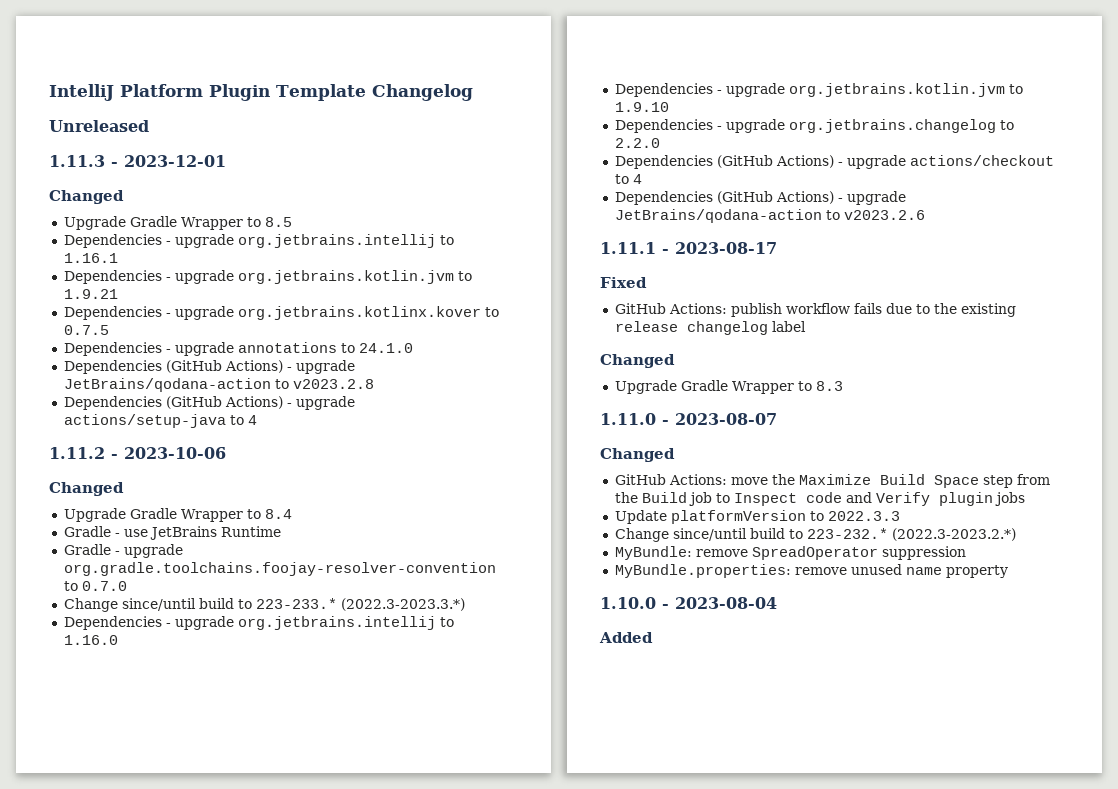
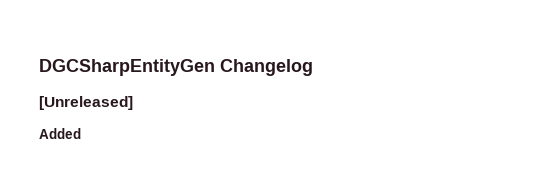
[49,84,473,101] [49,120,149,132] [49,155,226,167] [49,190,124,204] [63,216,292,230] [63,234,454,248] [63,253,118,263] [63,270,472,284] [63,289,118,299] [63,306,499,320] [63,325,109,335] [63,342,413,356] [63,360,355,374] [63,378,374,392] [63,396,355,410] [63,414,257,428] [49,447,226,459] [49,482,124,496] [63,508,292,522] [63,526,281,540] [63,544,183,558] [63,562,496,576] [63,581,127,591] [63,598,465,612] [63,616,454,630] [63,635,118,645] [614,83,1023,97] [614,102,669,112] [614,119,1014,133] [614,138,660,148] [614,155,1054,169] [614,174,642,184] [614,191,906,205] [614,209,925,223] [600,242,777,254] [600,277,647,288] [614,303,1016,317] [614,321,806,335] [600,354,675,368] [614,380,843,394] [600,413,777,425] [600,448,675,462] [614,474,1050,488] [614,492,1025,506] [614,510,900,524] [614,528,1016,542] [614,546,966,560] [614,564,1008,578] [600,597,777,609] IntelliJ Platform Plugin Template Changelog // Unreleased // 1.11.3 - 2023-12-01 // Changed // Upgrade Gradle Wrapper to 8.5 // Dependencies - upgrade org.jetbrains.intellij to 1.16.1 // Dependencies - upgrade org.jetbrains.kotlin.jvm to 1.9.21 // Dependencies - upgrade org.jetbrains.kotlinx.kover to 0.7.5 // Dependencies - upgrade annotations to 24.1.0 // Dependencies (GitHub Actions) - upgrade JetBrains/qodana-action to v2023.2.8 // Dependencies (GitHub Actions) - upgrade actions/setup-java to 4 // 1.11.2 - 2023-10-06 // Changed // Upgrade Gradle Wrapper to 8.4 // Gradle - use JetBrains Runtime // Gradle - upgrade org.gradle.toolchains.foojay-resolver-convention to 0.7.0 // Change since/until build to 223-233.* (2022.3-2023.3.*) // Dependencies - upgrade org.jetbrains.intellij to 1.16.0 // Dependencies - upgrade org.jetbrains.kotlin.jvm to 1.9.10 // Dependencies - upgrade org.jetbrains.changelog to 2.2.0 // Dependencies (GitHub Actions) - upgrade actions/checkout to 4 // Dependencies (GitHub Actions) - upgrade JetBrains/qodana-action to v2023.2.6 // 1.11.1 - 2023-08-17 // Fixed // GitHub Actions: publish workflow fails due to the existing release changelog label // Changed // Upgrade Gradle Wrapper to 8.3 // 1.11.0 - 2023-08-07 // Changed // GitHub Actions: move the Maximize Build Space step from the Build job to Inspect code and Verify plugin jobs // Update platformVersion to 2022.3.3 // Change since/until build to 223-232.* (2022.3-2023.2.*) // MyBundle: remove SpreadOperator suppression // MyBundle.properties: remove unused name property // 1.10.0 - 2023-08-04 -> [39,59,313,76] [39,96,133,110] DGCSharpEntityGen Changelog // [Unreleased]

